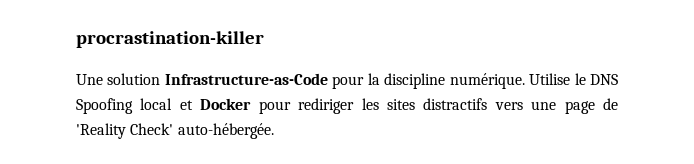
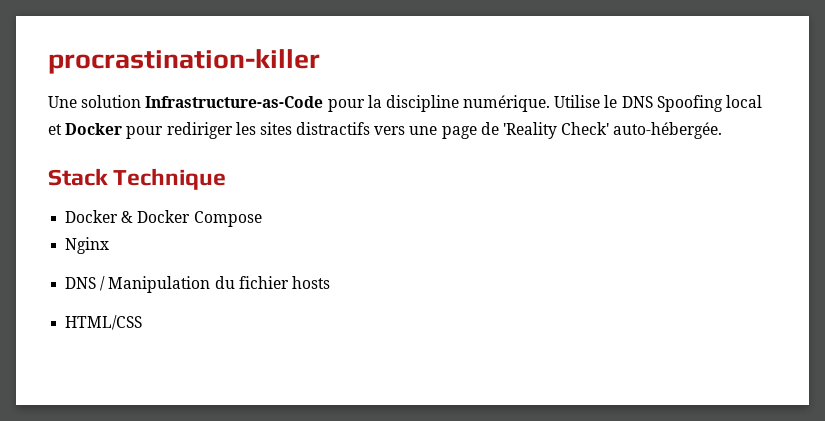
(274, 131) none -> [48,168,227,190] [65,210,262,227] [65,237,110,254] [65,276,330,293] [65,315,143,330] // Stack Technique // Docker & Docker Compose // Nginx // DNS / Manipulation du fichier hosts // HTML/CSS

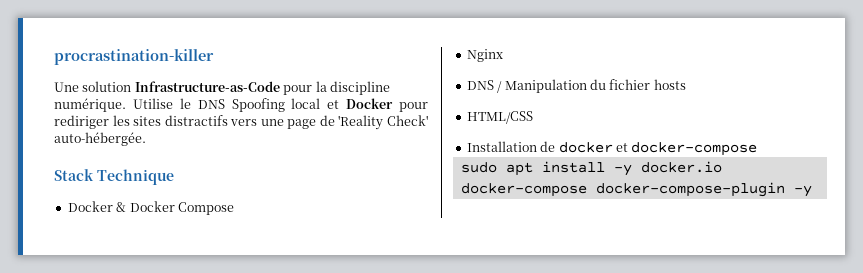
(143, 322) none -> [466,141,758,156] [460,161,722,176] [460,182,812,197] // Installation de docker et docker-compose // sudo apt install -y docker.io docker-compose docker-compose-plugin -y

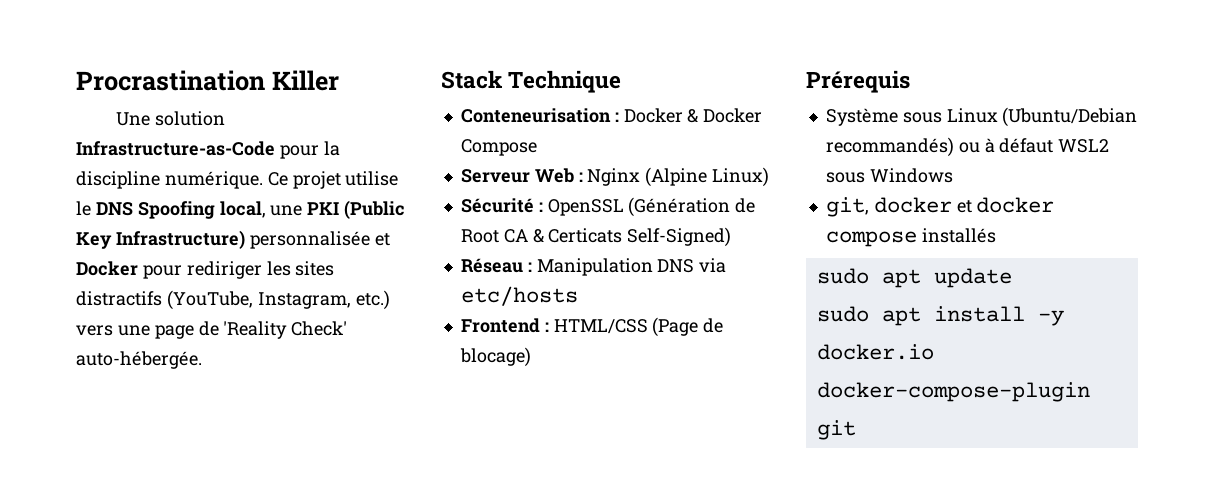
[54,49,214,65] procrastination-killer -> [76,70,339,91] Procrastination Killer
[132,98,321,112] Utilise le DNS Spoofing local -> [267,171,399,189] [76,200,406,219] [76,230,370,249] Ce projet utilise le DNS Spoofing local, une PKI (Public Key Infrastructure) personnalisée
(228, 120) none -> [166,290,390,310] (YouTube, Instagram, etc.)
(174, 177) none -> [460,108,619,123] Conteneurisation :
[466,49,503,62] [466,79,686,93] [466,111,533,124] [466,141,758,156] Nginx // DNS / Manipulation du fichier hosts // HTML/CSS // Installation de docker et docker-compose -> [460,167,770,187] [460,197,756,217] [460,227,732,247] [460,258,727,276] [460,286,578,306] [460,317,724,337] [459,347,531,367] [806,70,910,93] [825,107,1138,127] [825,137,1110,157] [825,168,953,183] [825,197,1055,217] [825,228,996,247] [816,268,1012,288] Serveur Web : Nginx (Alpine Linux) // Sécurité : OpenSSL (Génération de Root CA & Certicats Self-Signed) // Réseau : Manipulation DNS via etc/hosts // Frontend : HTML/CSS (Page de blocage) // Prérequis // Système sous Linux (Ubuntu/Debian recommandés) ou à défaut WSL2 sous Windows // git, docker et docker compose installés // sudo apt update
[460,182,812,197] docker-compose docker-compose-plugin -y -> [816,382,1090,402] [816,420,856,440] docker-compose-plugin git

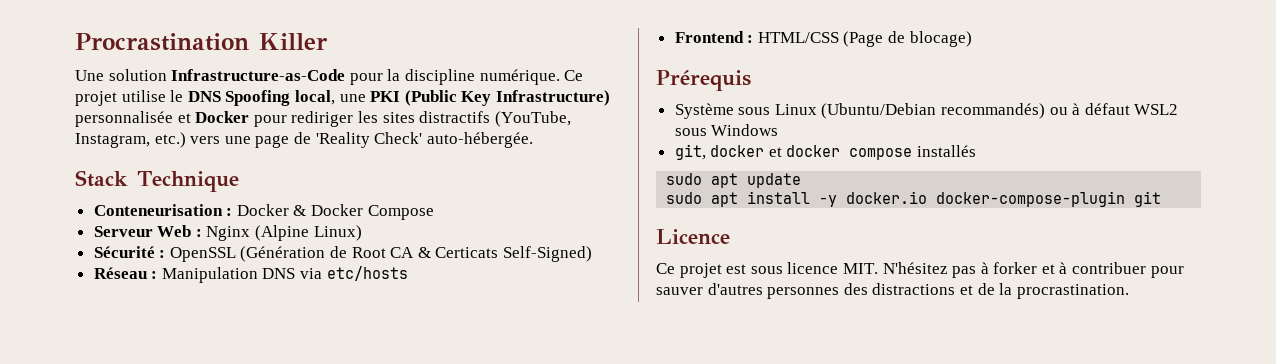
(856, 430) none -> [656,229,730,244] [656,262,1184,278] [656,283,1129,299] // Licence // Ce projet est sous licence MIT. N'hésitez pas à forker et à contribuer pour sauver d'autres personnes des distractions et de la procrastination.

